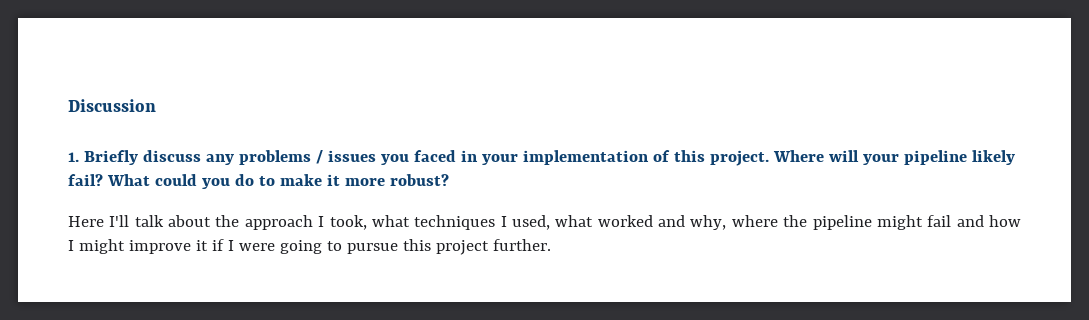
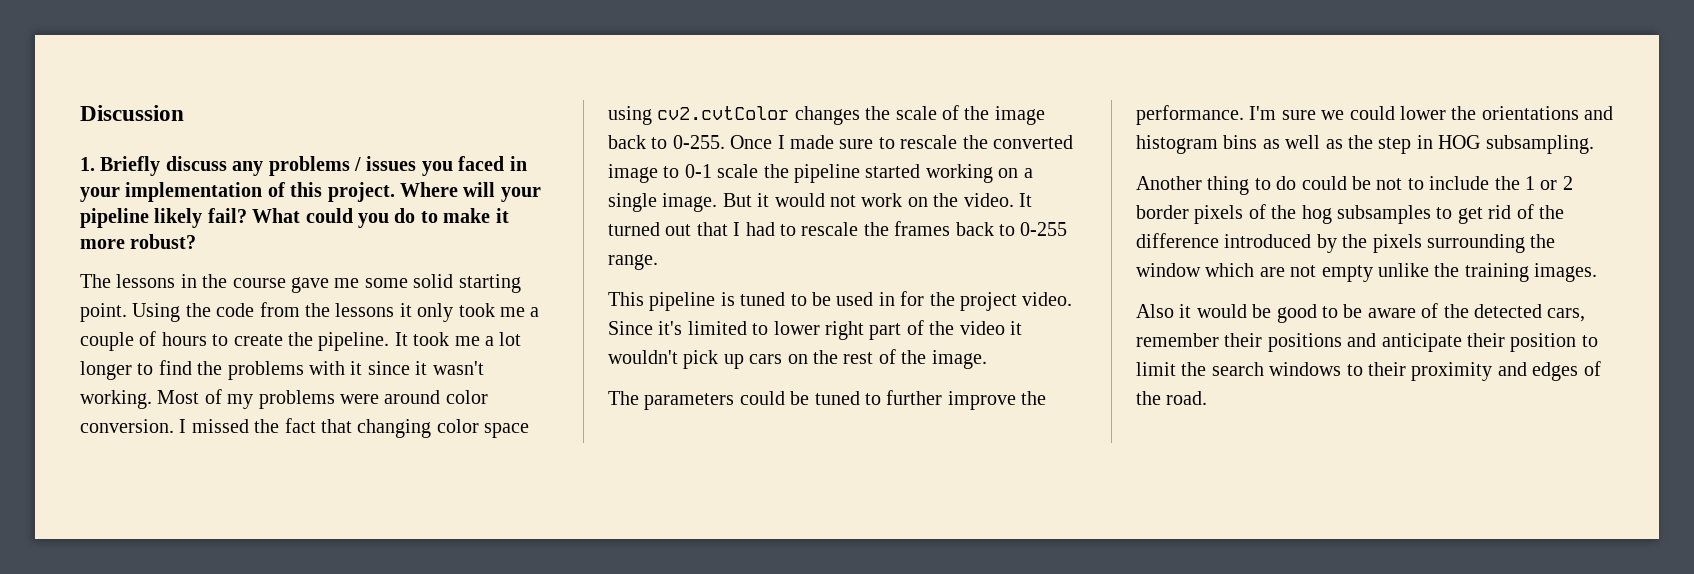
[68,215,1022,230] [68,239,551,255] Here I'll talk about the approach I took, what techniques I used, what worked and why, where the pipeline might fail and how I might improve it if I were going to pursue this project further. -> [80,274,521,293] [80,302,540,322] [80,331,522,351] [80,360,484,380] [80,389,488,409] [80,418,530,438] [608,105,1045,125] [608,135,1073,149] [608,164,1033,183] [608,193,1032,212] [608,221,1068,236] [608,254,658,270] [608,291,1073,311] [608,320,1022,340] [608,349,987,369] [608,390,1047,410] [1136,105,1614,125] [1136,135,1594,154] [1136,176,1573,195] [1136,204,1564,224] [1136,233,1556,253] [1136,263,1598,282] [1136,303,1586,323] [1136,333,1598,352] [1136,361,1601,381] [1136,391,1208,405] The lessons in the course gave me some solid starting point. Using the code from the lessons it only took me a couple of hours to create the pipeline. It took me a lot longer to find the problems with it since it wasn't working. Most of my problems were around color conversion. I missed the fact that changing color space using cv2.cvtColor changes the scale of the image back to 0-255. Once I made sure to rescale the converted image to 0-1 scale the pipeline started working on a single image. But it would not work on the video. It turned out that I had to rescale the frames back to 0-255 range. // This pipeline is tuned to be used in for the project video. Since it's limited to lower right part of the video it wouldn't pick up cars on the rest of the image. // The parameters could be tuned to further improve the performance. I'm sure we could lower the orientations and histogram bins as well as the step in HOG subsampling. // Another thing to do could be not to include the 1 or 2 border pixels of the hog subsamples to get rid of the difference introduced by the pixels surrounding the window which are not empty unlike the training images. // Also it would be good to be aware of the detected cars, remember their positions and anticipate their position to limit the search windows to their proximity and edges of the road.

